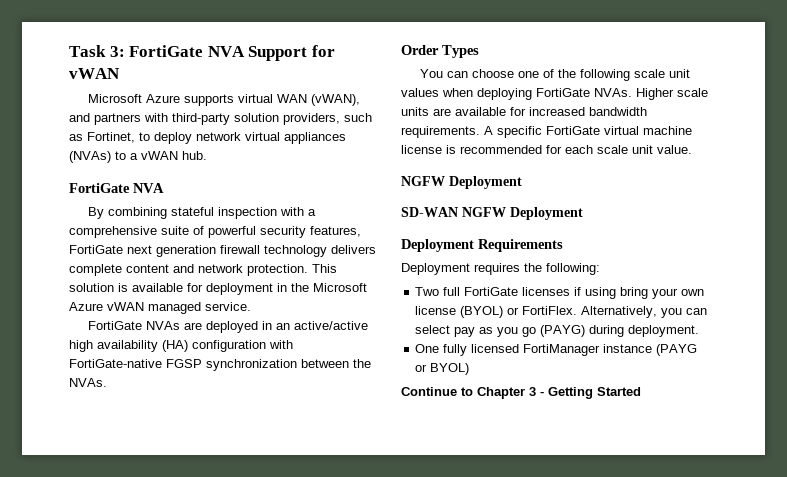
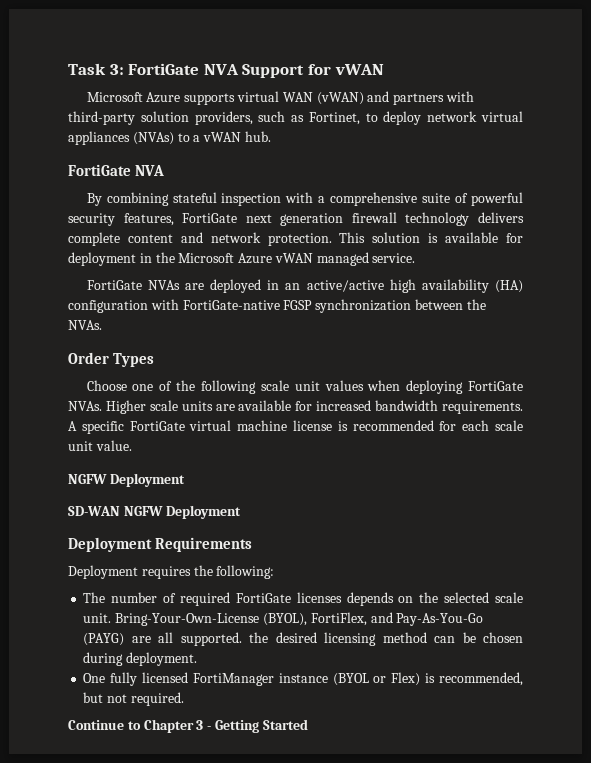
[310,94,360,106] (vWAN), -> [316,92,364,105] (vWAN)
[419,69,514,78] You can choose -> [86,380,127,391] Choose
[415,287,705,299] [415,306,708,318] [415,325,586,337] Two full FortiGate licenses if using bring your own license (BYOL) or FortiFlex. Alternatively, you can select pay as you go (PAYG) -> [83,592,524,606] [83,612,484,626] [83,632,523,646] The number of required FortiGate licenses depends on the selected scale unit. Bring-Your-Own-License (BYOL), FortiFlex, and Pay-As-You-Go (PAYG) are all supported. the desired licensing method can be chosen
[656,344,698,356] [415,363,470,375] (PAYG or BYOL) -> [332,672,523,686] [83,692,184,706] (BYOL or Flex) is recommended, but not required.

